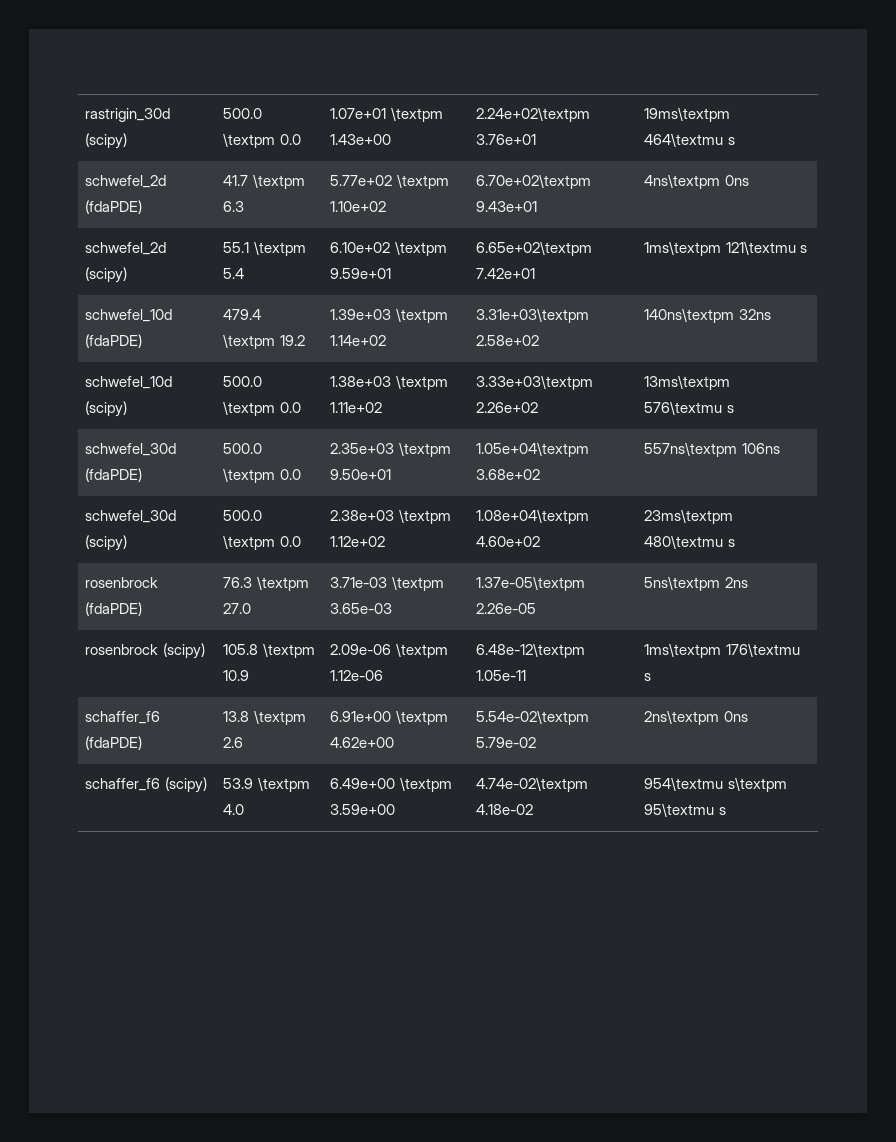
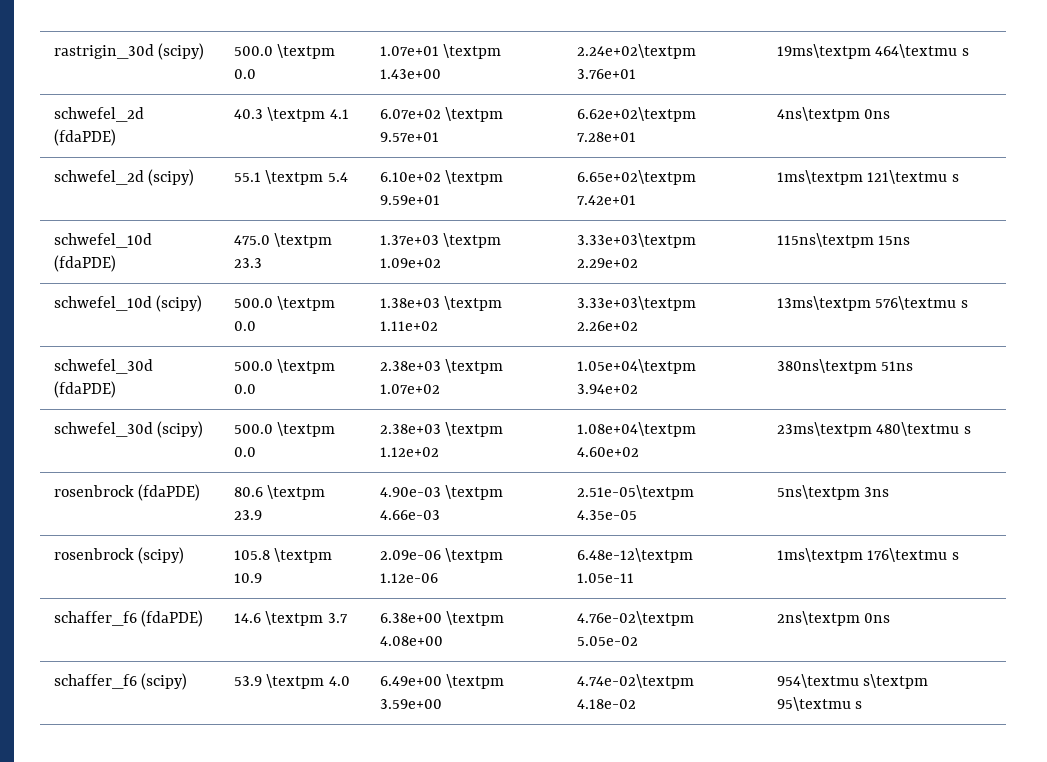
[223,174,305,189] [223,201,245,212] [330,174,449,189] [330,201,387,212] [476,174,592,189] [476,201,538,212] 41.7 \textpm 6.3 | 5.77e+02 \textpm 1.10e+02 | 6.70e+02\textpm 9.43e+01 -> [233,107,349,122] [379,107,504,122] [379,132,439,142] [576,107,696,122] [576,132,636,142] 40.3 \textpm 4.1 | 6.07e+02 \textpm 9.57e+01 | 6.62e+02\textpm 7.28e+01
[223,309,262,320] [223,334,305,349] [330,308,448,323] [330,335,387,346] [476,308,590,323] [476,335,540,346] [644,308,771,323] 479.4 \textpm 19.2 | 1.39e+03 \textpm 1.14e+02 | 3.31e+03\textpm 2.58e+02 | 140ns\textpm 32ns -> [233,233,333,248] [233,258,262,268] [379,233,502,248] [379,258,441,268] [576,233,696,248] [576,258,638,268] [776,233,911,248] 475.0 \textpm 23.3 | 1.37e+03 \textpm 1.09e+02 | 3.33e+03\textpm 2.29e+02 | 115ns\textpm 15ns
[330,442,451,457] [330,469,392,480] [476,442,590,457] [476,469,541,480] [644,442,780,457] 2.35e+03 \textpm 9.50e+01 | 1.05e+04\textpm 3.68e+02 | 557ns\textpm 106ns -> [379,359,504,374] [379,384,440,394] [576,359,696,374] [576,384,638,394] [776,359,914,374] 2.38e+03 \textpm 1.07e+02 | 1.05e+04\textpm 3.94e+02 | 380ns\textpm 51ns
[223,576,309,591] [223,603,252,614] [330,576,444,591] [330,603,393,614] [476,576,586,591] [476,603,537,614] 76.3 \textpm 27.0 | 3.71e-03 \textpm 3.65e-03 | 1.37e-05\textpm 2.26e-05 -> [233,485,326,500] [233,510,262,520] [379,485,504,500] [379,510,440,520] [576,485,694,500] [576,510,637,520] 80.6 \textpm 23.9 | 4.90e-03 \textpm 4.66e-03 | 2.51e-05\textpm 4.35e-05
[724,577,748,588] 2ns -> [864,487,890,497] 3ns
[223,710,306,725] [223,737,244,748] [330,710,448,725] [330,737,395,748] [476,710,590,725] [476,737,537,748] 13.8 \textpm 2.6 | 6.91e+00 \textpm 4.62e+00 | 5.54e-02\textpm 5.79e-02 -> [233,611,348,626] [379,611,505,626] [379,636,443,646] [576,611,694,626] [576,636,638,646] 14.6 \textpm 3.7 | 6.38e+00 \textpm 4.08e+00 | 4.76e-02\textpm 5.05e-02

